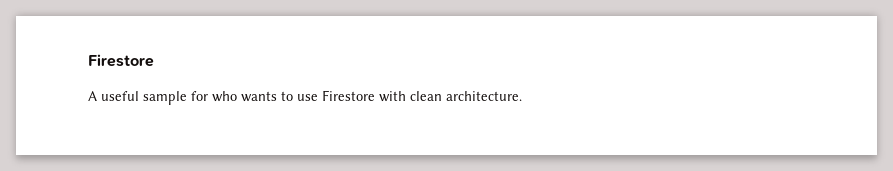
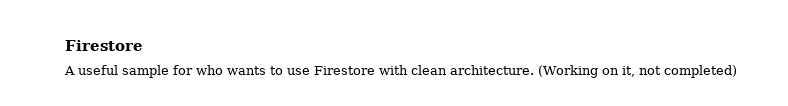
(522, 96) none -> [538,65,737,78] (Working on it, not completed)

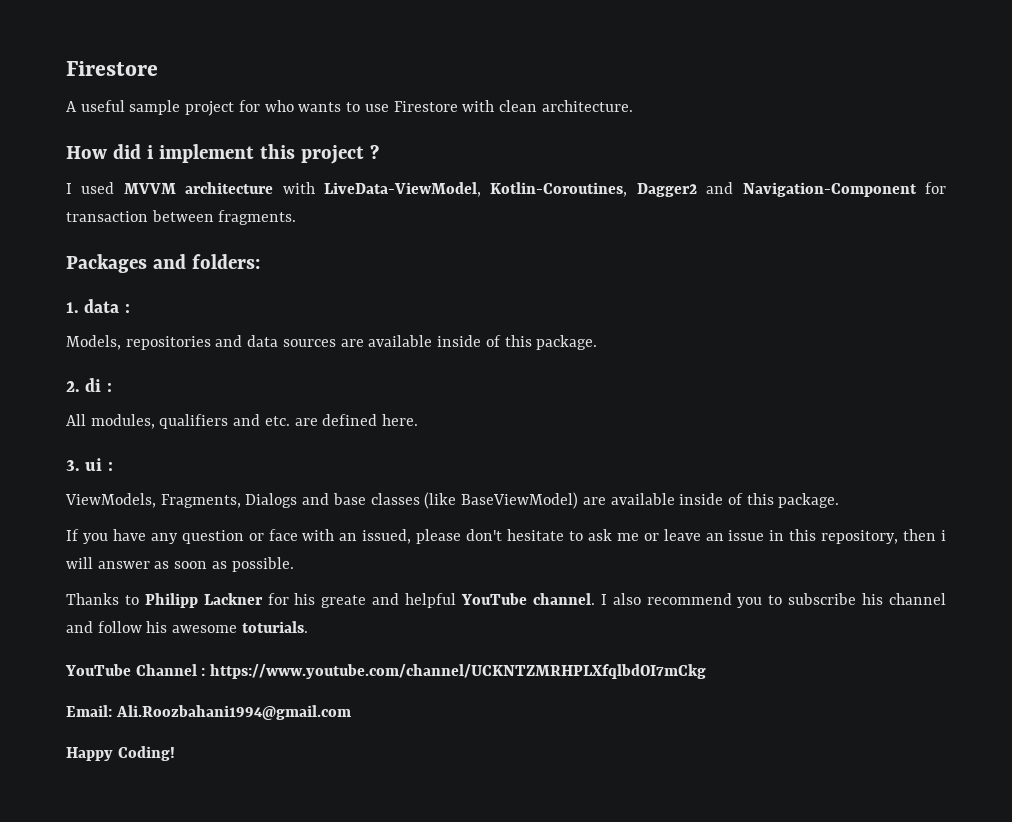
(169, 71) none -> [185,101,235,116] project
[538,65,737,78] (Working on it, not completed) -> [66,144,379,164] [66,182,946,197] [66,210,297,225] [66,254,260,273] [66,299,130,313] [66,335,598,350] [66,378,112,392] [66,414,419,429] [66,458,113,471] [65,492,840,509] [66,529,946,544] [66,557,294,572] [66,593,947,608] [66,621,308,633] [65,664,707,679] [66,705,351,720] [66,746,175,761] // How did i implement this project ? // I used MVVM architecture with LiveData-ViewModel, Kotlin-Coroutines, Dagger2 and Navigation-Component for transaction between fragments. // Packages and folders: // 1. data : // Models, repositories and data sources are available inside of this package. // 2. di : // All modules, qualifiers and etc. are defined here. // 3. ui : // ViewModels, Fragments, Dialogs and base classes (like BaseViewModel) are available inside of this package. // If you have any question or face with an issued, please don't hesitate to ask me or leave an issue in this repository, then i will answer as soon as possible. // Thanks to Philipp Lackner for his greate and helpful YouTube channel. I also recommend you to subscribe his channel and follow his awesome toturials. // YouTube Channel : https://www.youtube.com/channel/UCKNTZMRHPLXfqlbdOI7mCkg // Email: Ali.Roozbahani1994@gmail.com // Happy Coding!

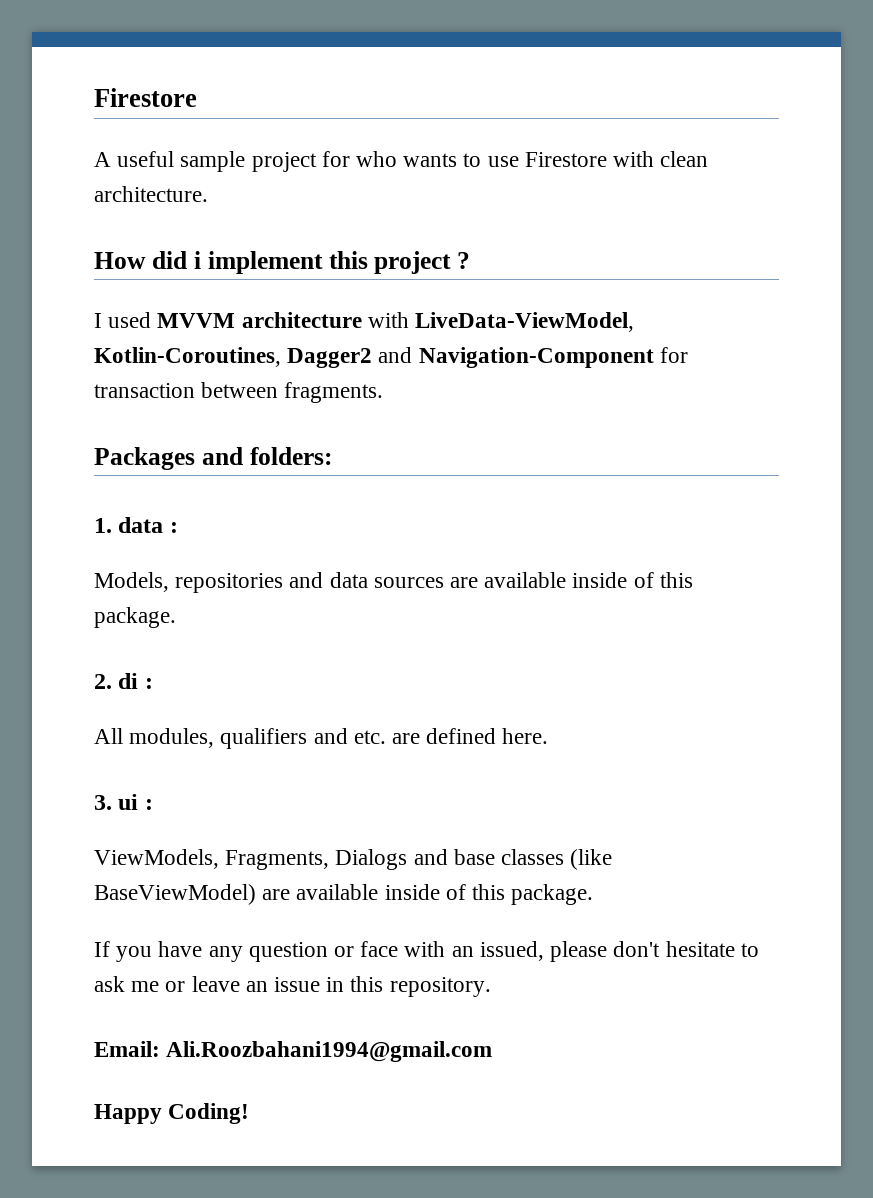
[821,529,946,544] [66,557,294,572] [66,593,947,608] [66,621,308,633] [65,664,707,679] repository, then i will answer as soon as possible. // Thanks to Philipp Lackner for his greate and helpful YouTube channel. I also recommend you to subscribe his channel and follow his awesome toturials. // YouTube Channel : https://www.youtube.com/channel/UCKNTZMRHPLXfqlbdOI7mCkg -> [389,977,491,997] repository.

